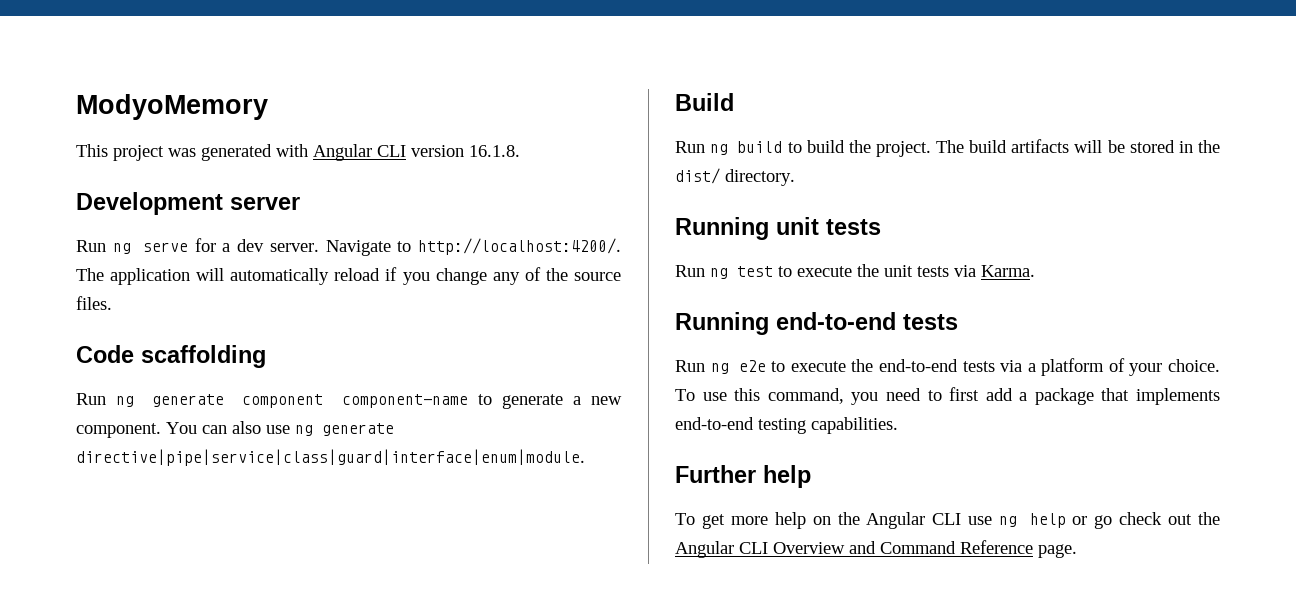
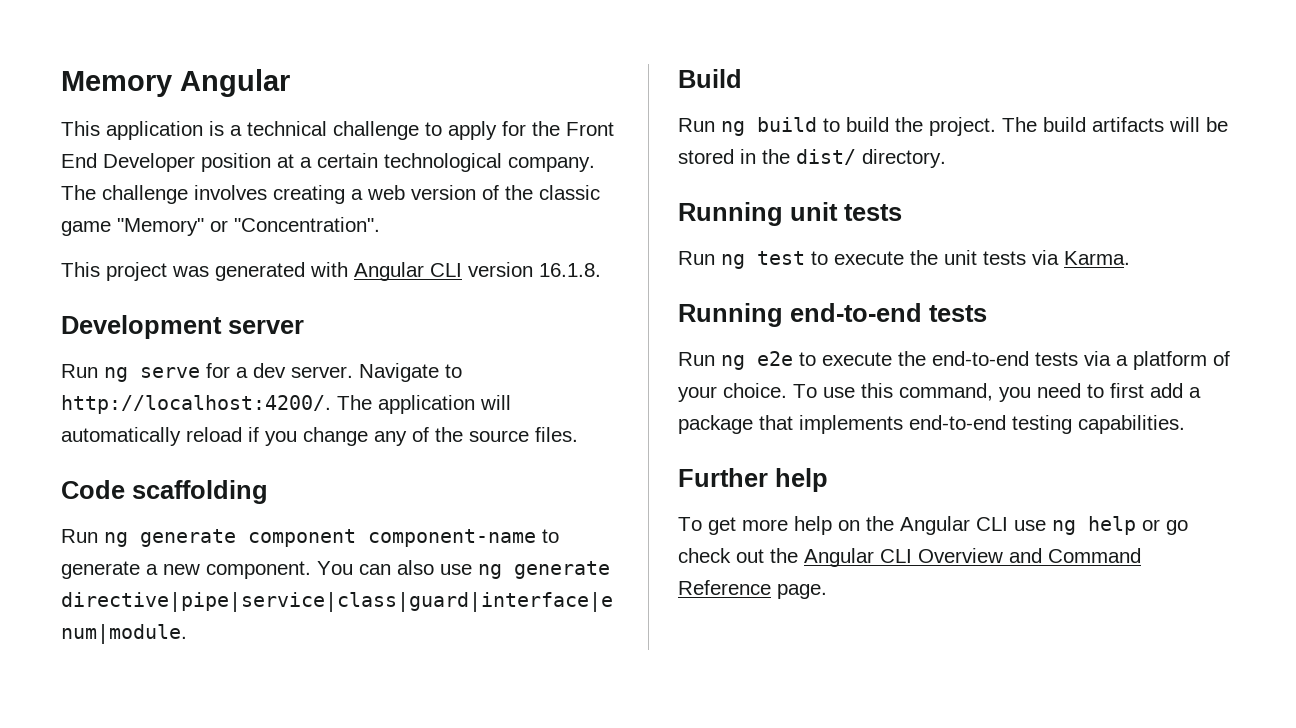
[76,94,268,120] ModyoMemory -> [61,69,290,97] [61,121,614,140] [61,153,595,172] [61,185,600,204] [61,217,380,236] Memory Angular // This application is a technical challenge to apply for the Front End Developer position at a certain technological company. The challenge involves creating a web version of the classic game "Memory" or "Concentration".

